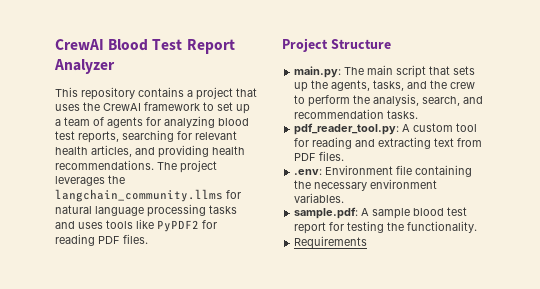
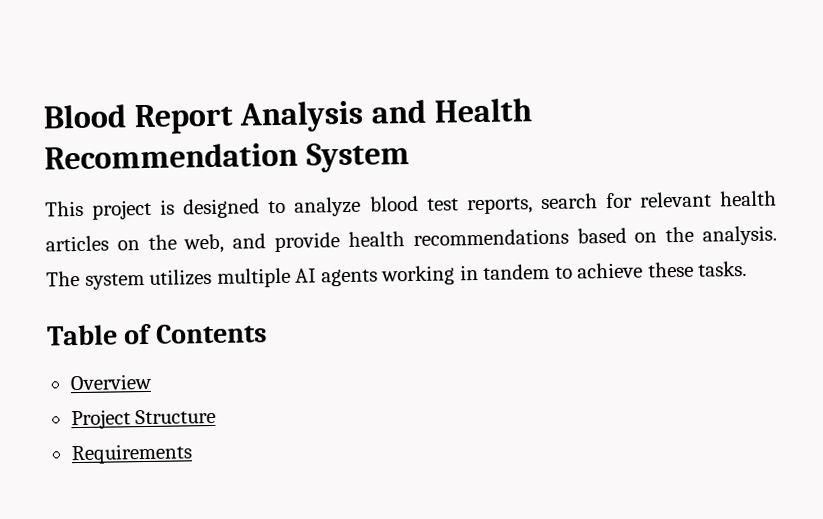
[55,39,235,54] [54,59,115,74] [55,87,257,100] [55,102,250,114] [55,116,215,128] CrewAI Blood Test Report Analyzer // This repository contains a project that uses the CrewAI framework to set up a team of agents for analyzing -> [43,98,532,135] [44,142,410,173] [45,196,362,220] Blood Report Analysis and Health Recommendation System // This project is designed to analyze
[122,130,174,142] searching -> [540,193,598,210] search
[91,145,245,158] [55,160,217,173] [55,175,125,186] [55,189,241,202] [55,204,237,217] [55,219,217,232] [55,234,148,246] [282,38,391,52] [294,65,476,78] [294,80,476,92] [294,94,484,107] [294,109,419,119] [294,123,478,135] [294,137,483,149] [294,151,345,161] [294,165,473,177] [294,179,438,191] [294,193,345,203] [294,207,468,219] [294,221,478,234] articles, and providing health recommendations. The project leverages the langchain_community.llms for natural language processing tasks and uses tools like PyPDF2 for reading PDF files. // Project Structure // main.py: The main script that sets up the agents, tasks, and the crew to perform the analysis, search, and recommendation tasks. // pdf_reader_tool.py: A custom tool for reading and extracting text from PDF files. // .env: Environment file containing the necessary environment variables. // sample.pdf: A sample blood test report for testing the functionality. -> [45,225,778,254] [46,260,748,290] [46,323,267,346] [69,373,152,391] [70,408,217,430] articles on the web, and provide health recommendations based on the analysis. The system utilizes multiple AI agents working in tandem to achieve these tasks. // Table of Contents // Overview // Project Structure

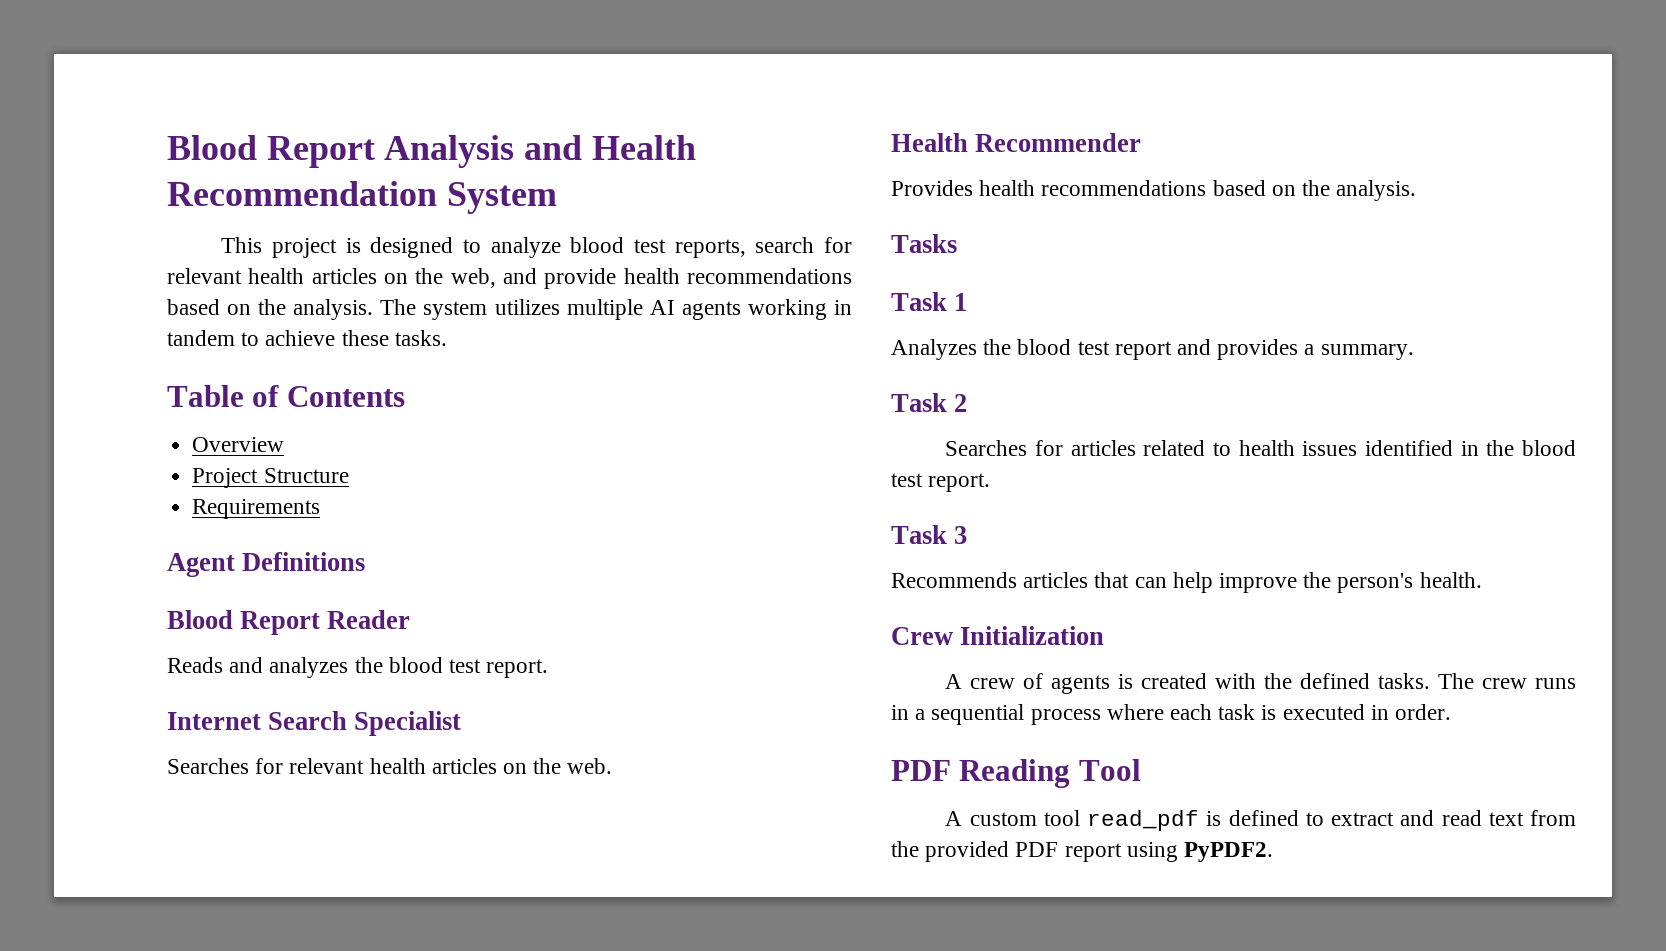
(193, 454) none -> [167,552,366,577] [167,610,411,635] [167,657,549,678] [167,711,462,736] [167,758,613,774] [891,133,1142,152] [891,180,1417,201] [891,234,957,253] [891,292,968,311] [891,339,1414,360] [891,393,968,412] [945,440,1576,456] [891,473,991,492] [891,525,968,544] [891,572,1482,593] [891,626,1105,645] [945,673,1576,694] [891,704,1452,725] [891,759,1141,788] [945,810,1576,831] [891,841,1274,862] // Agent Definitions // Blood Report Reader // Reads and analyzes the blood test report. // Internet Search Specialist // Searches for relevant health articles on the web. // Health Recommender // Provides health recommendations based on the analysis. // Tasks // Task 1 // Analyzes the blood test report and provides a summary. // Task 2 // Searches for articles related to health issues identified in the blood test report. // Task 3 // Recommends articles that can help improve the person's health. // Crew Initialization // A crew of agents is created with the defined tasks. The crew runs in a sequential process where each task is executed in order. // PDF Reading Tool // A custom tool read_pdf is defined to extract and read text from the provided PDF report using PyPDF2.

